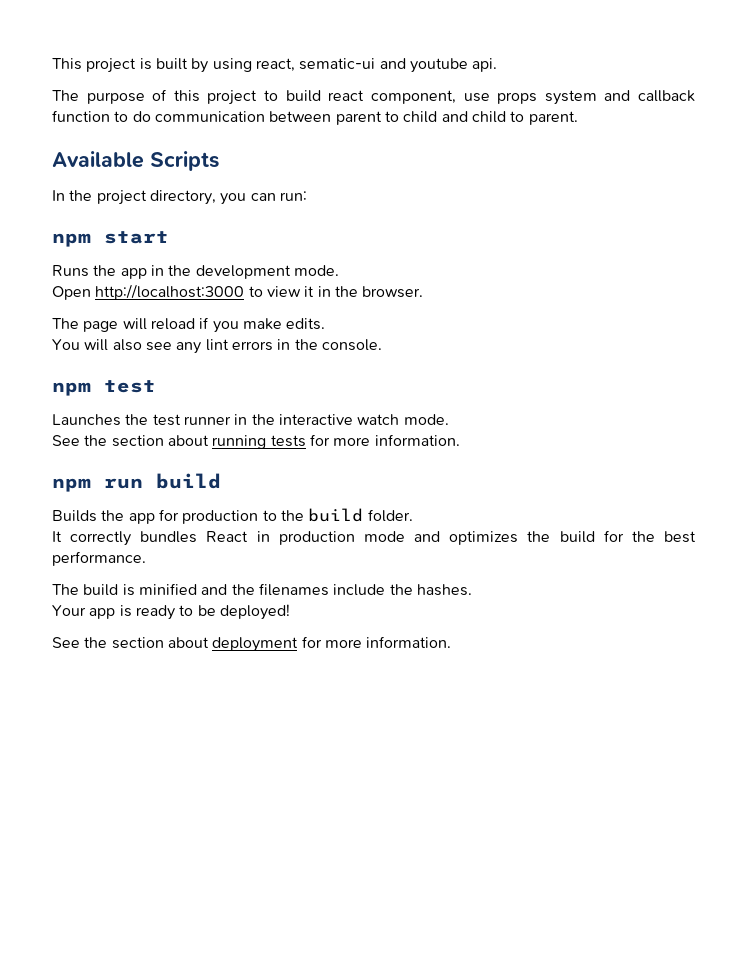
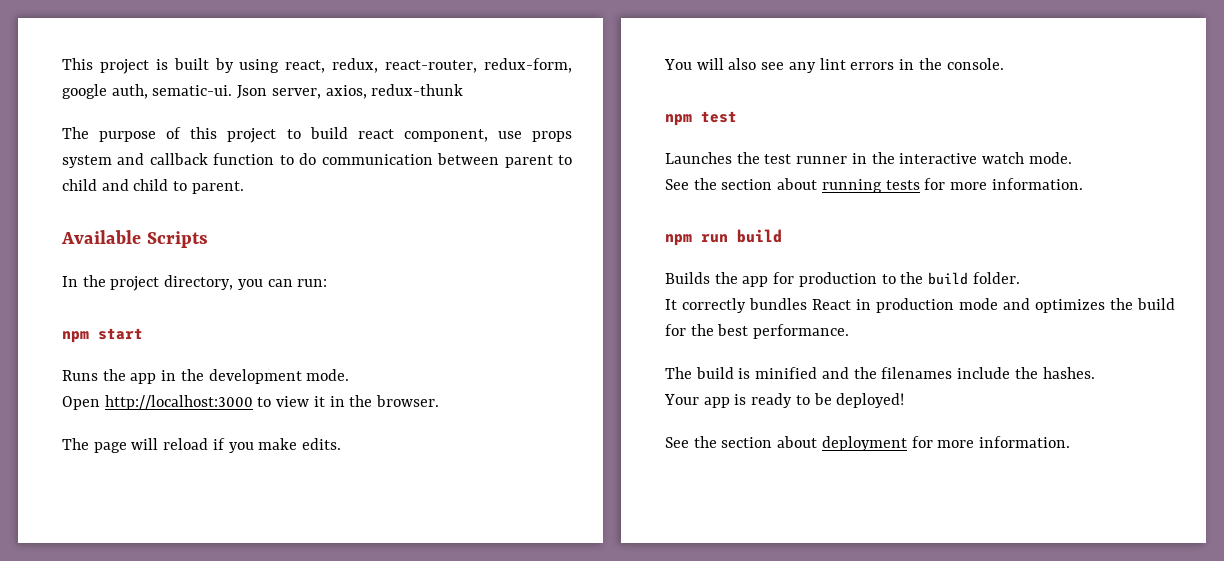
[299,58,498,73] sematic-ui and youtube api. -> [332,58,572,73] [62,84,464,99] redux, react-router, redux-form, google auth, sematic-ui. Json server, axios, redux-thunk

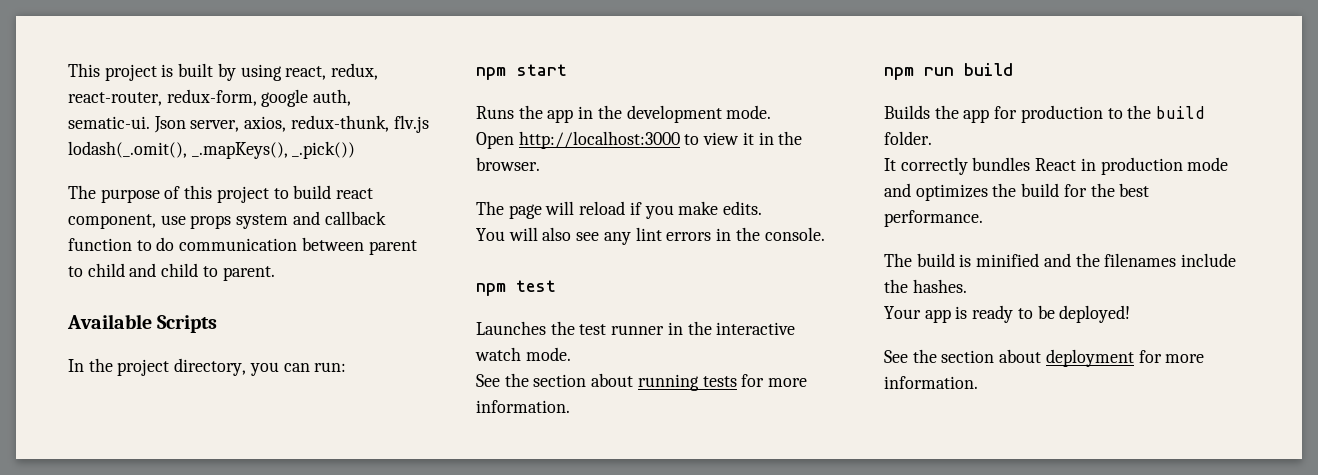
[371,84,464,96] redux-thunk -> [290,115,429,133] [68,141,356,159] redux-thunk, flv.js lodash(_.omit(), _.mapKeys(), _.pick())

